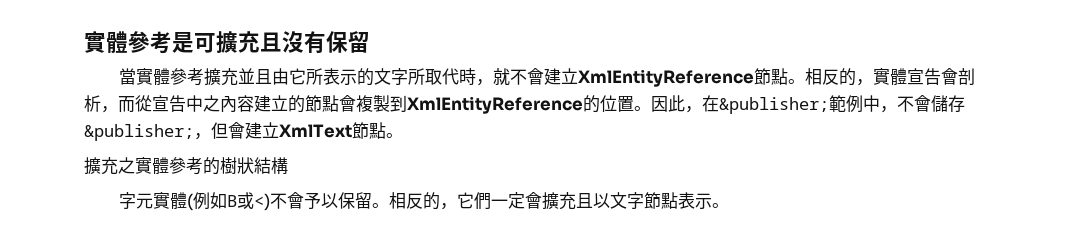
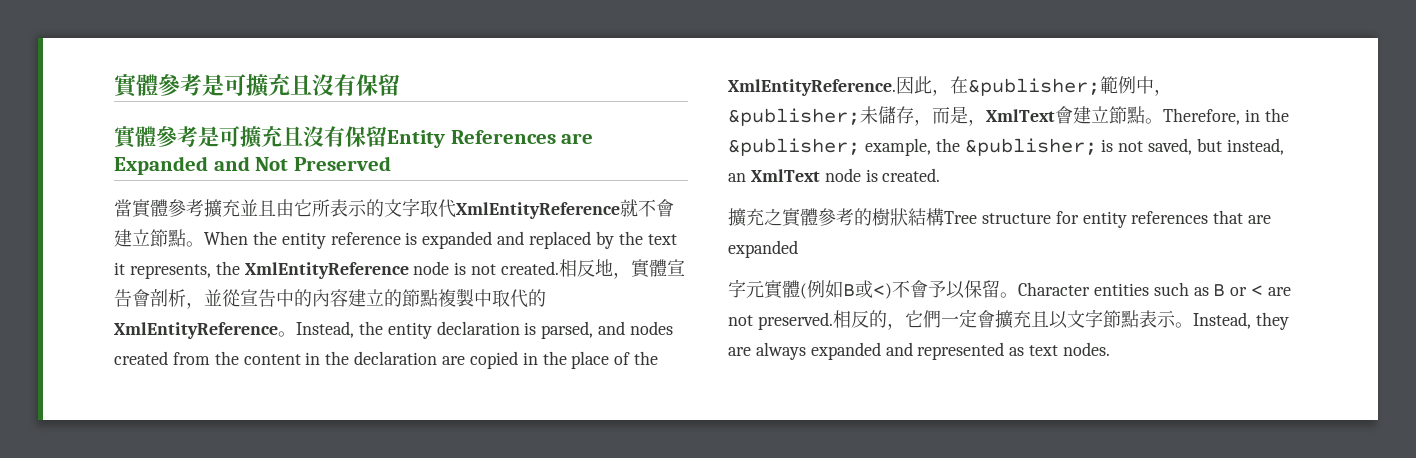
[84,31,370,54] 實體參考是可擴充且沒有保留 -> [114,73,400,98] [114,126,594,149] [114,156,392,175] 實體參考是可擴充且沒有保留 // 實體參考是可擴充且沒有保留Entity References are Expanded and Not Preserved
[407,68,856,87] 所取代時，就不會建立XmlEntityReference節點。相反的 -> [420,199,674,219] [114,229,677,249] [114,259,614,279] 取代XmlEntityReference就不會建立節點。When the entity reference is expanded and replaced by the text it represents, the XmlEntityReference node is not created.相反地
[118,96,135,113] 而 -> [204,289,222,306] 並
[203,95,220,112] 之 -> [294,289,312,307] 的
[339,95,651,114] 會複製到XmlEntityReference的位置。 -> [438,288,546,308] [114,321,674,339] [114,351,659,369] [728,79,896,96] 複製中取代的XmlEntityReference。Instead, the entity declaration is parsed, and nodes created from the content in the declaration are copied in the place of the XmlEntityReference.
[897,95,965,112] [84,122,403,141] 不會儲存&publisher;，但會建立XmlText節點。 -> [728,106,1289,126] [728,138,1284,156] [728,168,941,182] &publisher;未儲存，而是，XmlText會建立節點。Therefore, in the &publisher; example, the &publisher; is not saved, but instead, an XmlText node is created.
(288, 165) none -> [944,210,1272,228] [728,240,798,258] Tree structure for entity references that are expanded
(389, 205) none -> [1018,282,1292,296] [728,312,833,330] Character entities such as B or < are not preserved.
(729, 205) none -> [1192,312,1289,330] [728,342,1111,360] Instead, they are always expanded and represented as text nodes.

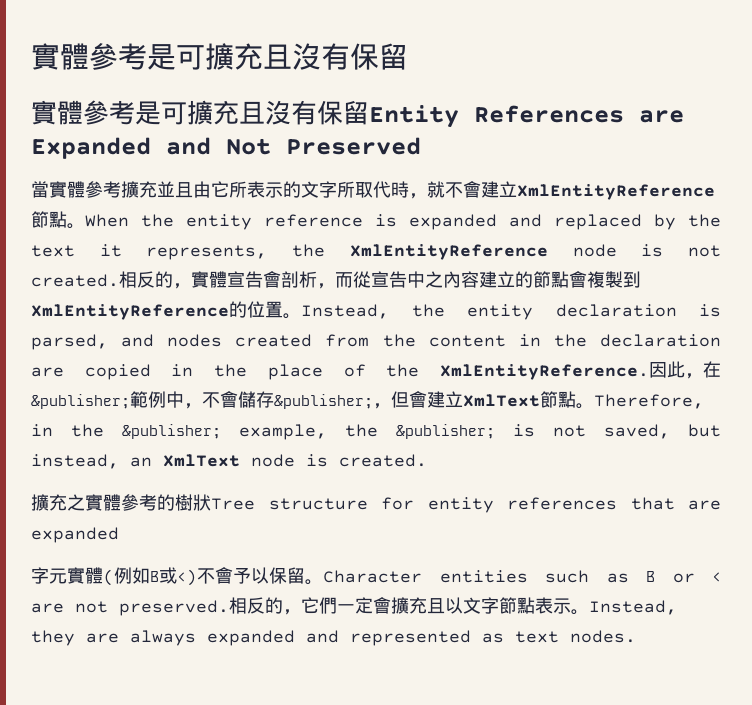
[420,199,620,219] 取代XmlEntityReference -> [337,181,427,199] 所取代時，
(150, 237) none -> [517,184,715,200] XmlEntityReference
[595,259,614,276] 地 -> [155,271,173,288] 的
[204,289,222,306] 並 -> [335,272,353,288] 而
[294,289,312,307] 的 -> [425,271,443,288] 之
[438,288,546,308] [114,322,278,339] 複製中取代的XmlEntityReference -> [569,271,641,288] [31,301,283,320] 會複製到XmlEntityReference的位置
[728,106,1109,126] &publisher;未儲存，而是，XmlText會建立 -> [202,391,540,409] 不會儲存&publisher;，但會建立XmlText
[908,208,944,226] 結構 -> (211, 502) none

